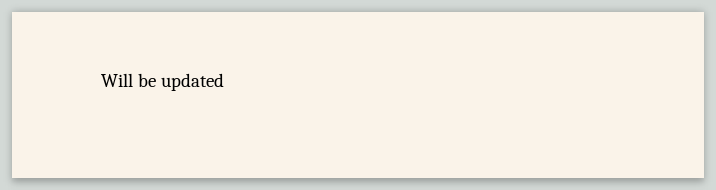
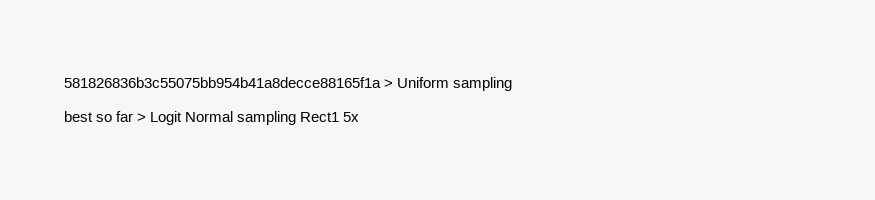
[101,73,225,91] Will be updated -> [64,77,513,91] [64,111,360,125] 581826836b3c55075bb954b41a8decce88165f1a > Uniform sampling // best so far > Logit Normal sampling Rect1 5x

